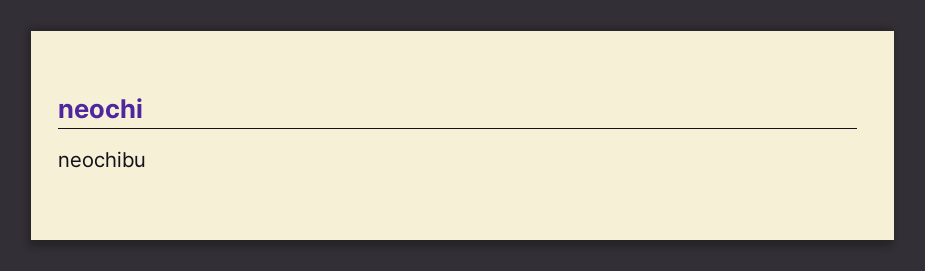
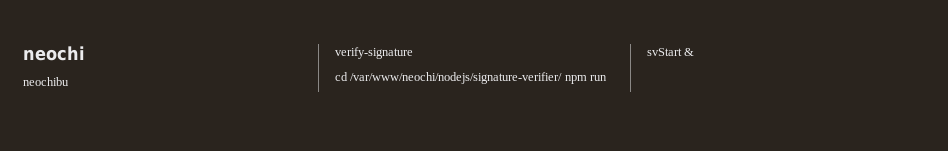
(146, 159) none -> [335,47,413,59] [335,72,608,84] [647,48,695,56] // verify-signature // cd /var/www/neochi/nodejs/signature-verifier/ npm run svStart &

